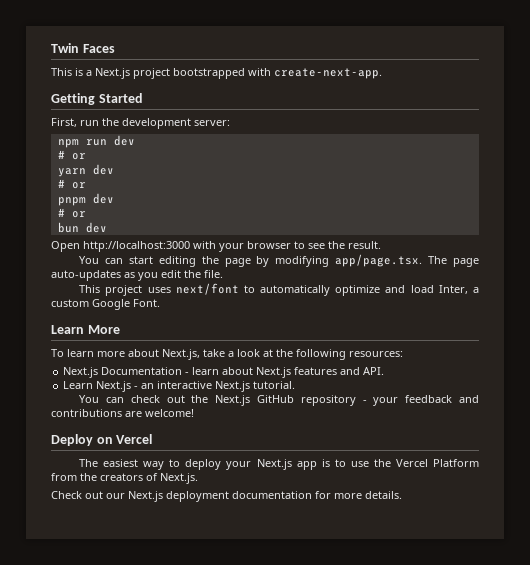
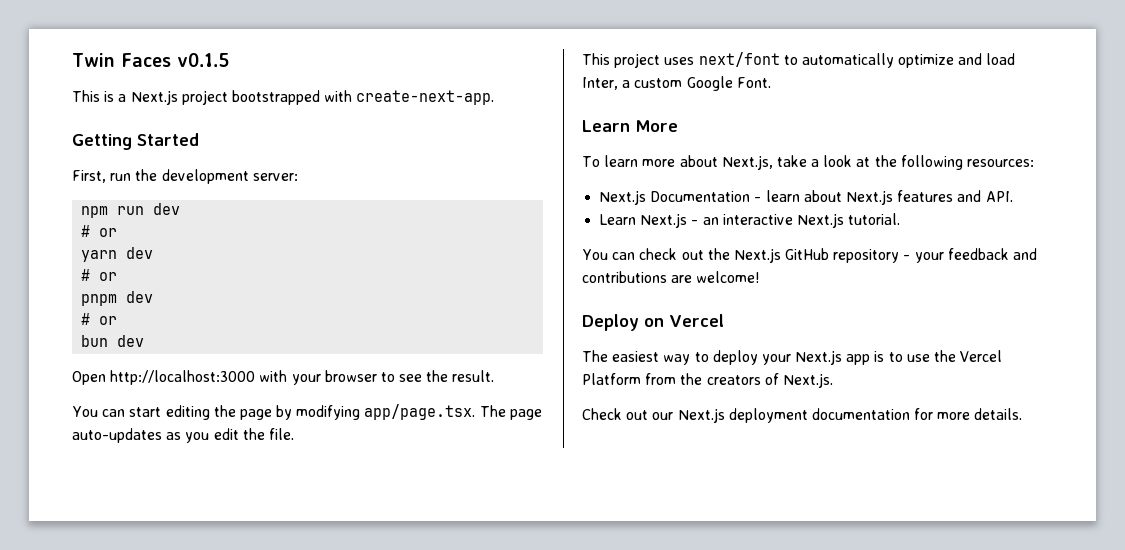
(115, 48) none -> [176,53,229,67] v0.1.5

